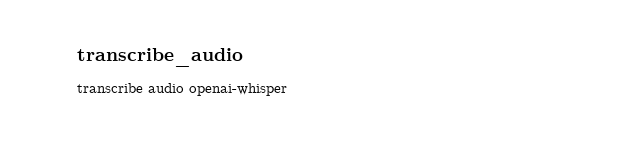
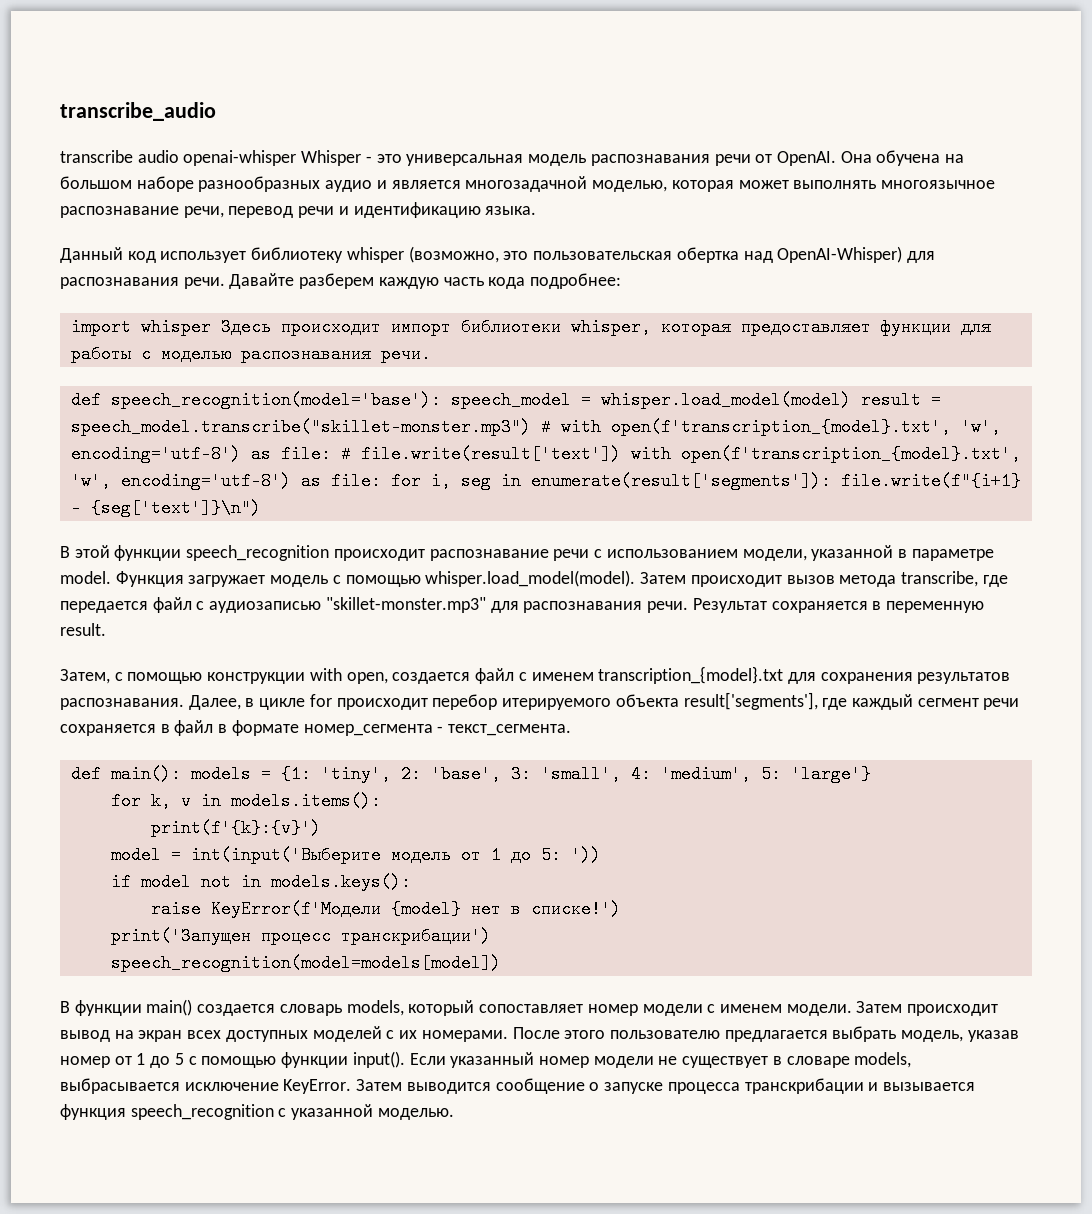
(287, 89) none -> [301,150,965,166] [60,176,995,192] [60,202,537,218] [60,246,935,263] [60,273,622,289] [70,318,991,336] [70,345,431,363] [70,391,941,409] [70,418,1001,436] [70,445,1021,463] [70,472,1021,490] [70,499,261,517] [60,545,994,561] [60,570,1008,587] [60,597,984,613] [60,623,106,636] [60,666,1011,684] [60,692,1020,710] [60,720,572,736] [70,765,871,783] [110,792,381,810] [150,819,321,837] [110,846,601,864] [110,873,411,891] [150,900,621,918] [110,927,491,945] [110,954,501,972] [60,999,999,1016] [60,1026,1019,1042] [60,1051,912,1068] [60,1078,975,1094] [60,1104,454,1120] Whisper - это универсальная модель распознавания речи от OpenAI. Она обучена на большом наборе разнообразных аудио и является многозадачной моделью, которая может выполнять многоязычное распознавание речи, перевод речи и идентификацию языка. // Данный код использует библиотеку whisper (возможно, это пользовательская обертка над OpenAI-Whisper) для распознавания речи. Давайте разберем каждую часть кода подробнее: // import whisper Здесь происходит импорт библиотеки whisper, которая предоставляет функции для работы с моделью распознавания речи. // def speech_recognition(model='base'): speech_model = whisper.load_model(model) result = speech_model.transcribe("skillet-monster.mp3") # with open(f'transcription_{model}.txt', 'w', encoding='utf-8') as file: # file.write(result['text']) with open(f'transcription_{model}.txt', 'w', encoding='utf-8') as file: for i, seg in enumerate(result['segments']): file.write(f"{i+1} - {seg['text']}\n") // В этой функции speech_recognition происходит распознавание речи с использованием модели, указанной в параметре model. Функция загружает модель с помощью whisper.load_model(model). Затем происходит вызов метода transcribe, где передается файл с аудиозаписью "skillet-monster.mp3" для распознавания речи. Результат сохраняется в переменную result. // Затем, с помощью конструкции with open, создается файл с именем transcription_{model}.txt для сохранения результатов распознавания. Далее, в цикле for происходит перебор итерируемого объекта result['segments'], где каждый сегмент речи сохраняется в файл в формате номер_сегмента - текст_сегмента. // def main(): models = {1: 'tiny', 2: 'base', 3: 'small', 4: 'medium', 5: 'large'} // for k, v in models.items(): // print(f'{k}:{v}') // model = int(input('Выберите модель от 1 до 5: ')) // if model not in models.keys(): // raise KeyError(f'Модели {model} нет в списке!') // print('Запущен процесс транскрибации') // speech_recognition(model=models[model]) // В функции main() создается словарь models, который сопоставляет номер модели с именем модели. Затем происходит вывод на экран всех доступных моделей с их номерами. После этого пользователю предлагается выбрать модель, указав номер от 1 до 5 с помощью функции input(). Если указанный номер модели не существует в словаре models, выбрасывается исключение KeyError. Затем выводится сообщение о запуске процесса транскрибации и вызывается функция speech_recognition с указанной моделью.

